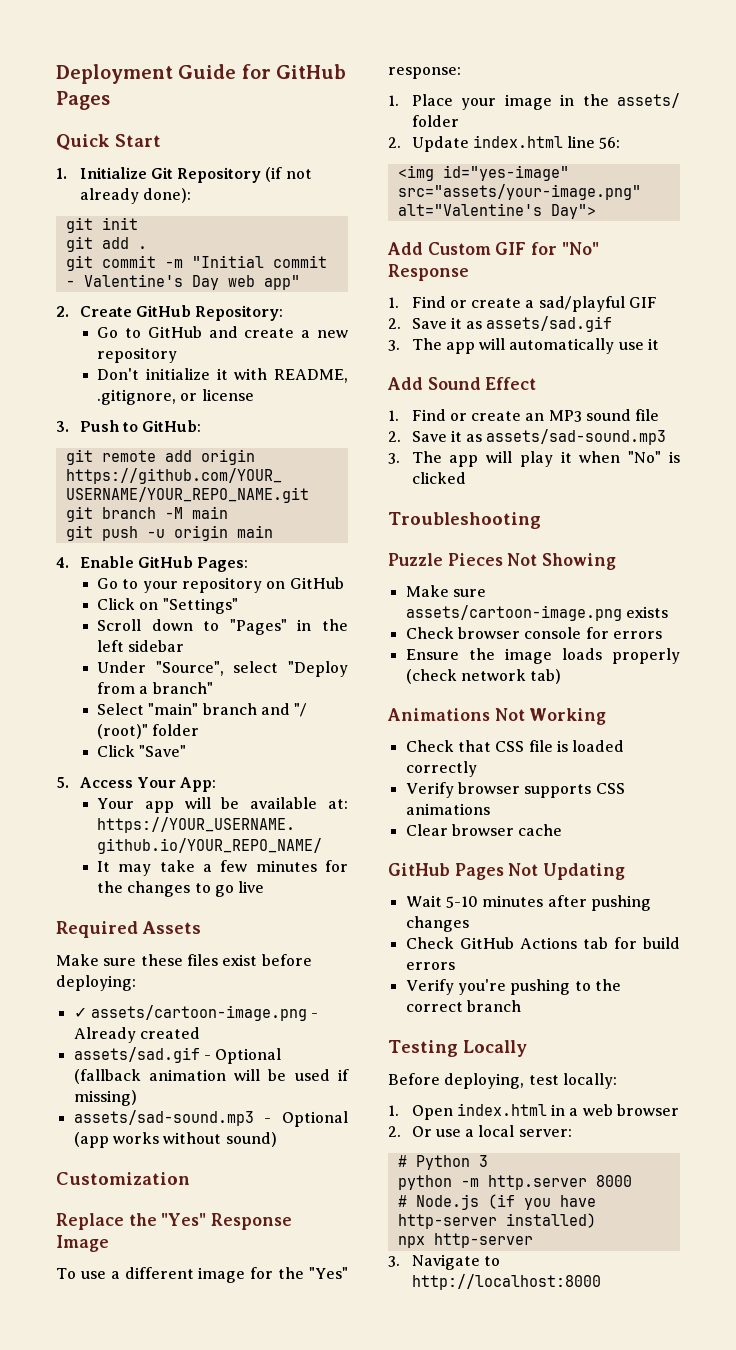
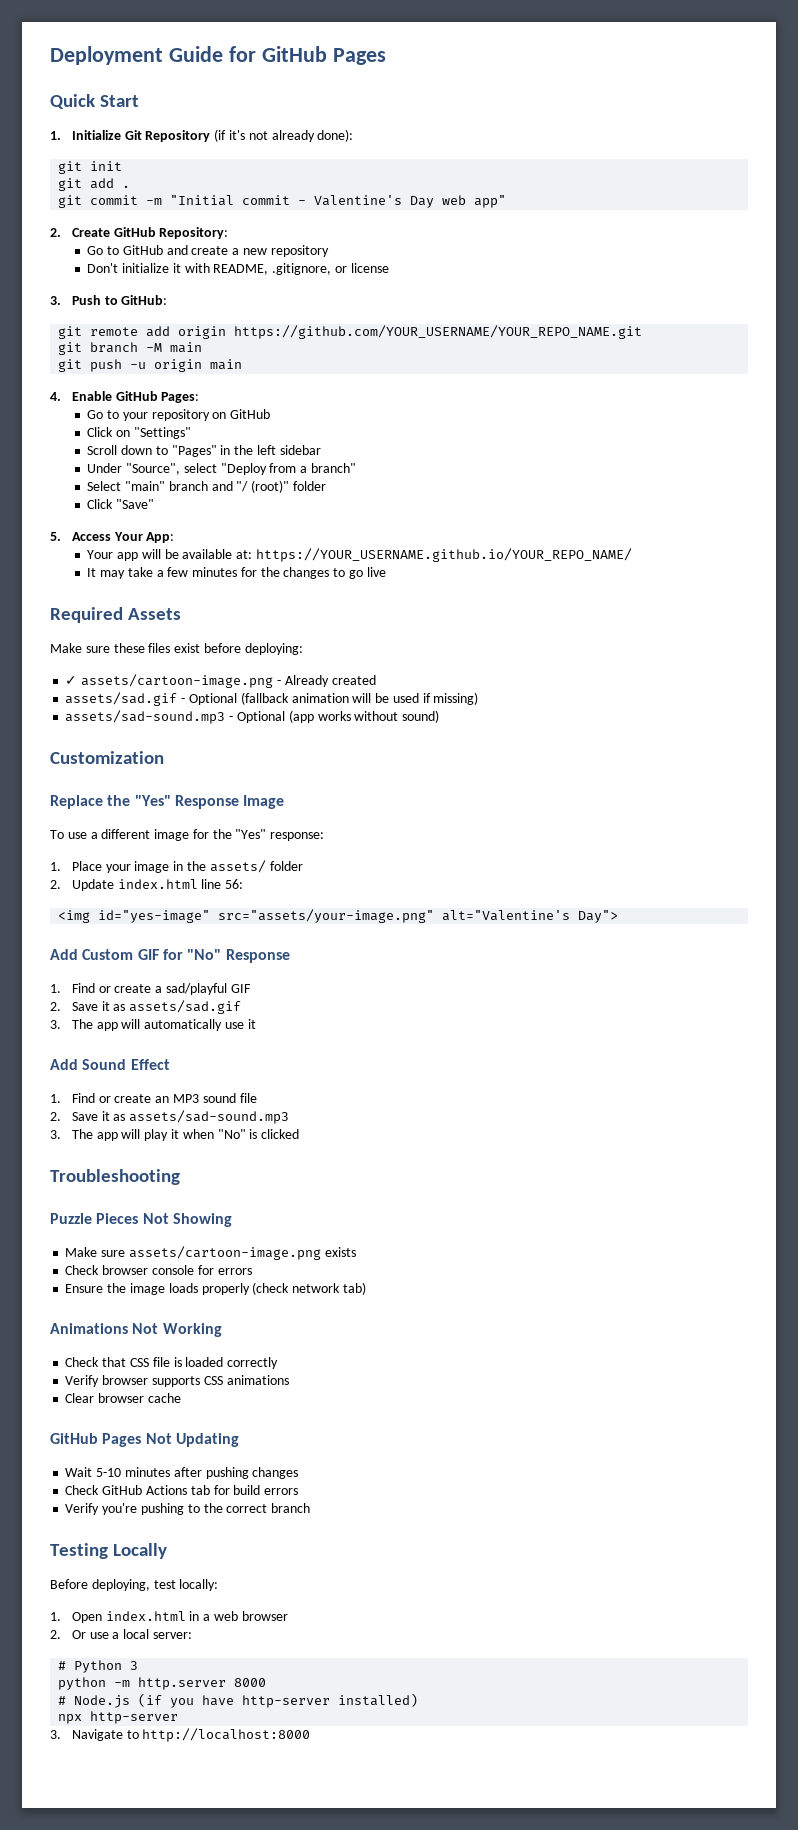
(283, 174) none -> [228,130,245,140] it's

